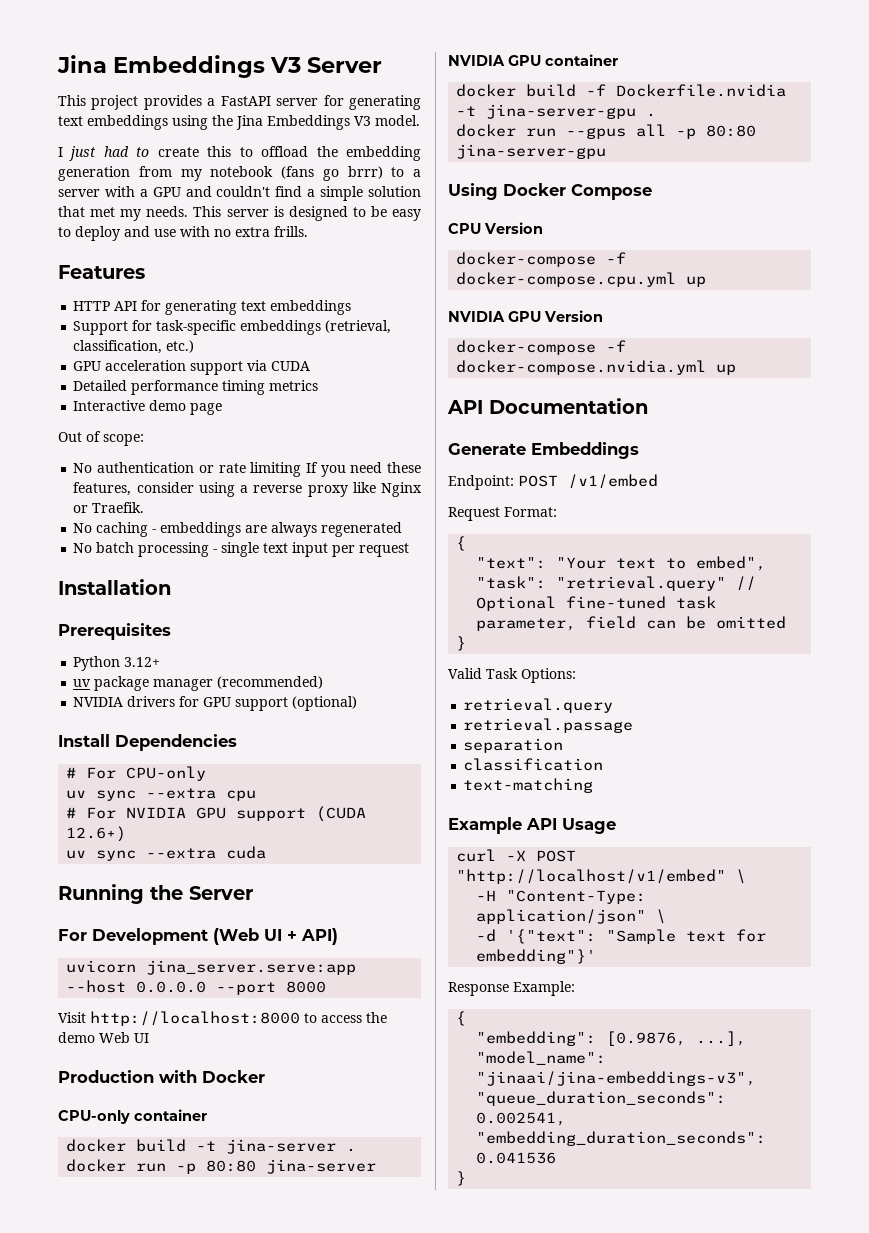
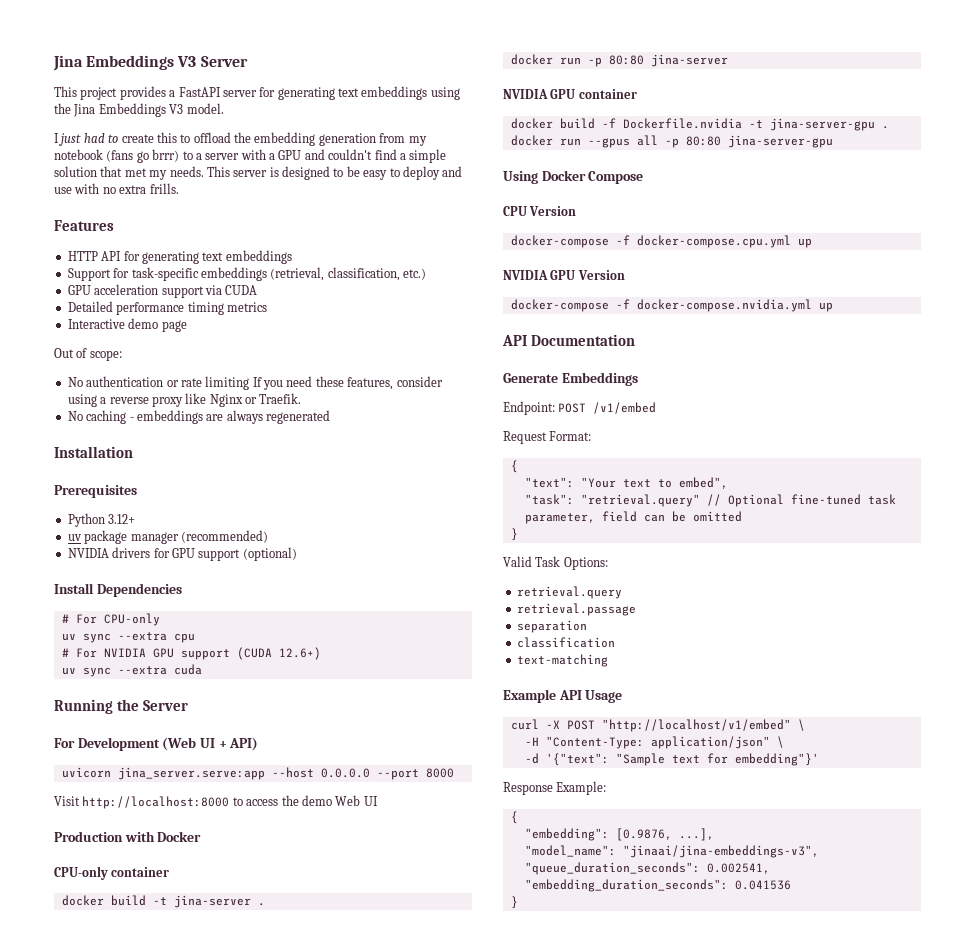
[73,542,410,557] // No batch processing - single text input per request -> (330, 417) none

